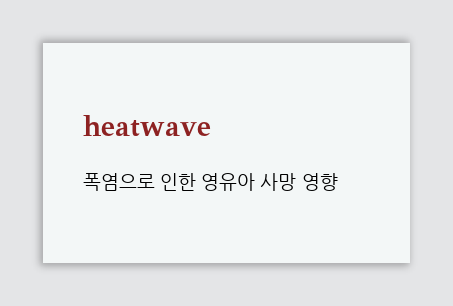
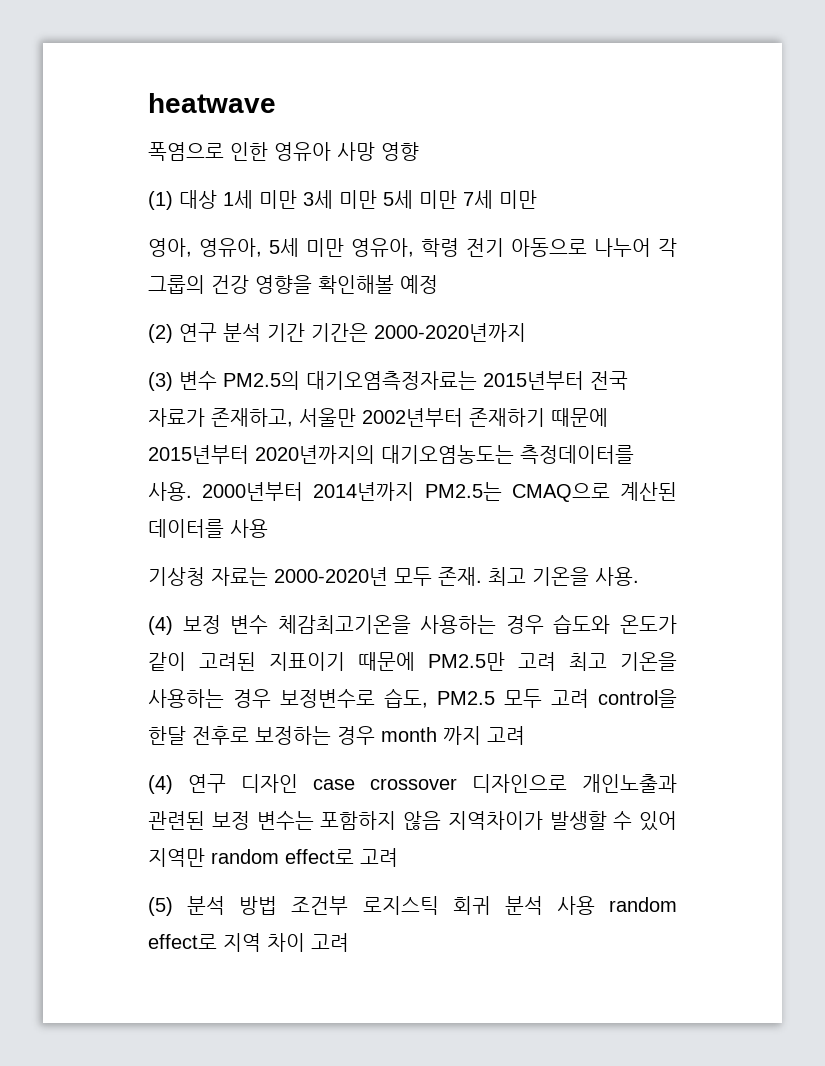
(338, 182) none -> [148,190,537,210] [148,238,677,257] [148,275,438,294] [148,323,526,343] [148,371,628,391] [148,408,608,427] [148,445,634,464] [148,482,677,502] [148,519,268,538] [148,567,639,586] [148,614,677,635] [148,652,677,671] [148,688,677,708] [148,726,525,745] [148,774,677,794] [148,811,677,831] [148,848,398,867] [148,896,677,916] [148,933,349,952] // (1) 대상 1세 미만 3세 미만 5세 미만 7세 미만 // 영아, 영유아, 5세 미만 영유아, 학령 전기 아동으로 나누어 각 그룹의 건강 영향을 확인해볼 예정 // (2) 연구 분석 기간 기간은 2000-2020년까지 // (3) 변수 PM2.5의 대기오염측정자료는 2015년부터 전국 자료가 존재하고, 서울만 2002년부터 존재하기 때문에 2015년부터 2020년까지의 대기오염농도는 측정데이터를 사용. 2000년부터 2014년까지 PM2.5는 CMAQ으로 계산된 데이터를 사용 // 기상청 자료는 2000-2020년 모두 존재. 최고 기온을 사용. // (4) 보정 변수 체감최고기온을 사용하는 경우 습도와 온도가 같이 고려된 지표이기 때문에 PM2.5만 고려 최고 기온을 사용하는 경우 보정변수로 습도, PM2.5 모두 고려 control을 한달 전후로 보정하는 경우 month 까지 고려 // (4) 연구 디자인 case crossover 디자인으로 개인노출과 관련된 보정 변수는 포함하지 않음 지역차이가 발생할 수 있어 지역만 random effect로 고려 // (5) 분석 방법 조건부 로지스틱 회귀 분석 사용 random effect로 지역 차이 고려

